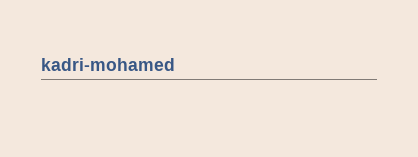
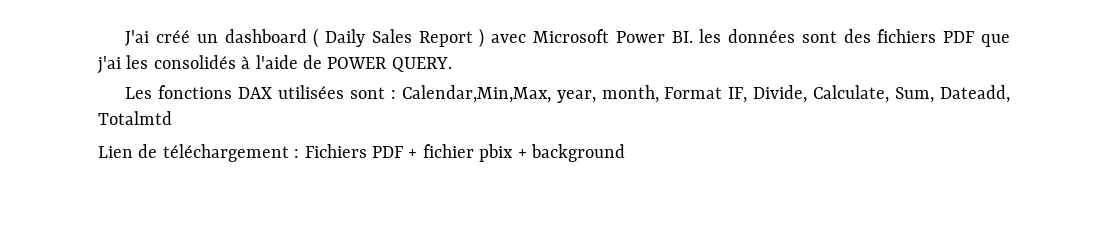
[41,58,175,71] kadri-mohamed -> [125,28,1011,48] [97,55,452,74] [125,85,1010,103] [98,111,172,125] [98,144,625,162] J'ai créé un dashboard ( Daily Sales Report ) avec Microsoft Power BI. les données sont des fichiers PDF que j'ai les consolidés à l'aide de POWER QUERY. // Les fonctions DAX utilisées sont : Calendar,Min,Max, year, month, Format IF, Divide, Calculate, Sum, Dateadd, Totalmtd // Lien de téléchargement : Fichiers PDF + fichier pbix + background

